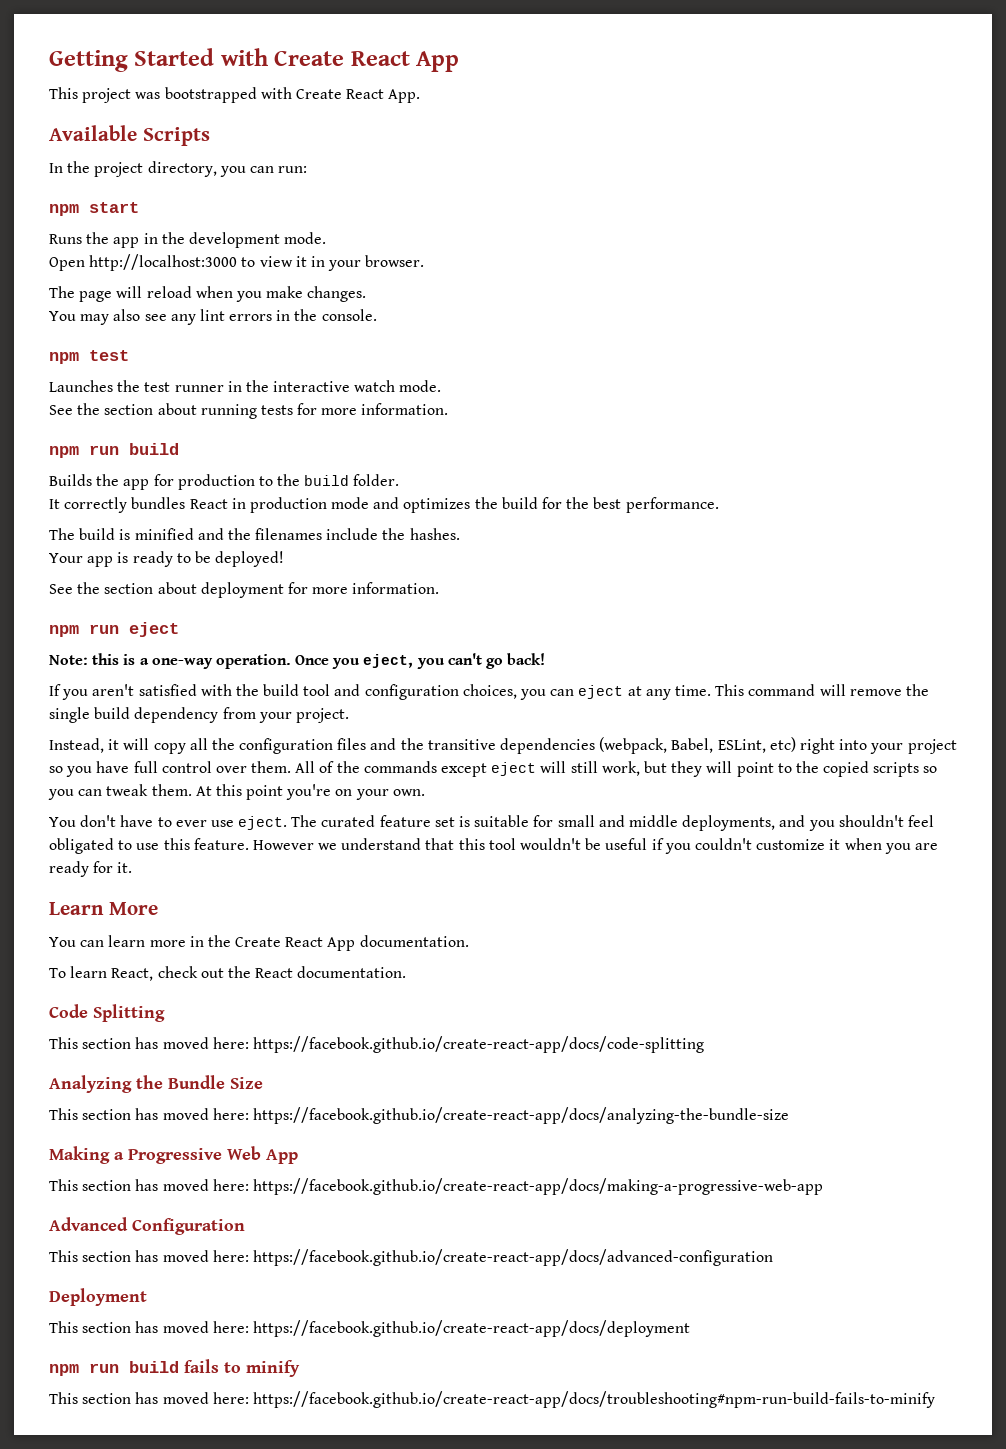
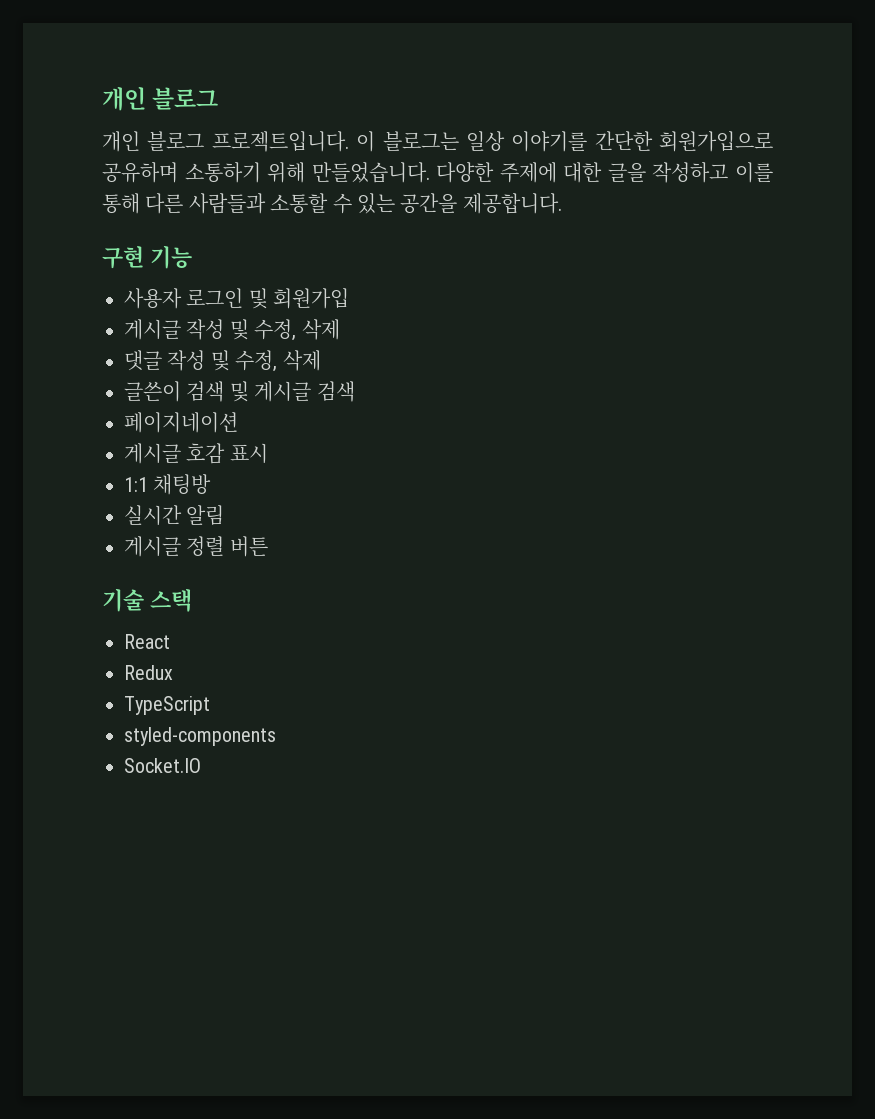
[49,48,460,72] [49,87,421,103] [49,125,210,146] [49,161,308,177] [49,202,139,216] [49,232,327,248] [49,254,425,271] [49,286,367,302] [49,309,377,325] [49,350,129,364] [49,380,442,392] [49,403,449,419] [49,443,179,458] [49,474,400,490] [49,497,719,513] [49,528,460,540] [49,551,285,567] [49,582,440,598] [49,622,179,637] [49,653,546,669] [49,684,929,700] [49,707,349,723] [49,737,957,754] [49,761,938,777] [48,784,425,800] [49,815,934,831] [49,838,938,854] [49,861,133,877] [49,902,158,915] [49,935,469,951] [49,966,407,981] [49,1004,165,1022] [49,1036,704,1053] [49,1075,263,1093] [49,1107,789,1124] [49,1146,298,1164] [49,1178,823,1195] [49,1217,245,1235] [49,1249,773,1266] [49,1288,147,1306] [49,1320,690,1337] [49,1359,300,1377] [49,1391,935,1408] Getting Started with Create React App // This project was bootstrapped with Create React App. // Available Scripts // In the project directory, you can run: // npm start // Runs the app in the development mode. // Open http://localhost:3000 to view it in your browser. // The page will reload when you make changes. // You may also see any lint errors in the console. // npm test // Launches the test runner in the interactive watch mode. // See the section about running tests for more information. // npm run build // Builds the app for production to the build folder. // It correctly bundles React in production mode and optimizes the build for the best performance. // The build is minified and the filenames include the hashes. // Your app is ready to be deployed! // See the section about deployment for more information. // npm run eject // Note: this is a one-way operation. Once you eject, you can't go back! // If you aren't satisfied with the build tool and configuration choices, you can eject at any time. This command will remove the single build dependency from your project. // Instead, it will copy all the configuration files and the transitive dependencies (webpack, Babel, ESLint, etc) right into your project so you have full control over them. All of the commands except eject will still work, but they will point to the copied scripts so you can tweak them. At this point you're on your own. // You don't have to ever use eject. The curated feature set is suitable for small and middle deployments, and you shouldn't feel obligated to use this feature. However we understand that this tool wouldn't be useful if you couldn't customize it when you are ready for it. // Learn More // You can learn more in the Create React App documentation. // To learn React, check out the React documentation. // Code Splitting // This section has moved here: https://facebook.github.io/create-react-app/docs/code-splitting // Analyzing the Bundle Size // This section has moved here: https://facebook.github.io/create-react-app/docs/analyzing-the-bundle-size // Making a Progressive Web App // This section has moved here: https://facebook.github.io/create-react-app/docs/making-a-progressive-web-app // Advanced Configuration // This section has moved here: https://facebook.github.io/create-react-app/docs/advanced-configuration // Deployment // This section has moved here: https://facebook.github.io/create-react-app/docs/deployment // npm run build fails to minify // This section has moved here: https://facebook.github.io/create-react-app/docs/troubleshooting#npm-run-build-fails-to-minify -> [102,87,219,111] [102,131,773,152] [102,162,773,183] [102,193,562,214] [102,245,192,269] [124,288,350,309] [124,319,340,341] [124,350,321,372] [124,381,355,402] [124,412,238,433] [124,443,268,464] [124,474,212,495] [124,505,225,525] [124,536,268,557] [102,588,192,612] [124,634,170,649] [124,665,173,680] [124,696,210,715] [124,727,276,746] [124,758,201,773] 개인 블로그 // 개인 블로그 프로젝트입니다. 이 블로그는 일상 이야기를 간단한 회원가입으로 공유하며 소통하기 위해 만들었습니다. 다양한 주제에 대한 글을 작성하고 이를 통해 다른 사람들과 소통할 수 있는 공간을 제공합니다. // 구현 기능 // 사용자 로그인 및 회원가입 // 게시글 작성 및 수정, 삭제 // 댓글 작성 및 수정, 삭제 // 글쓴이 검색 및 게시글 검색 // 페이지네이션 // 게시글 호감 표시 // 1:1 채팅방 // 실시간 알림 // 게시글 정렬 버튼 // 기술 스택 // React // Redux // TypeScript // styled-components // Socket.IO

